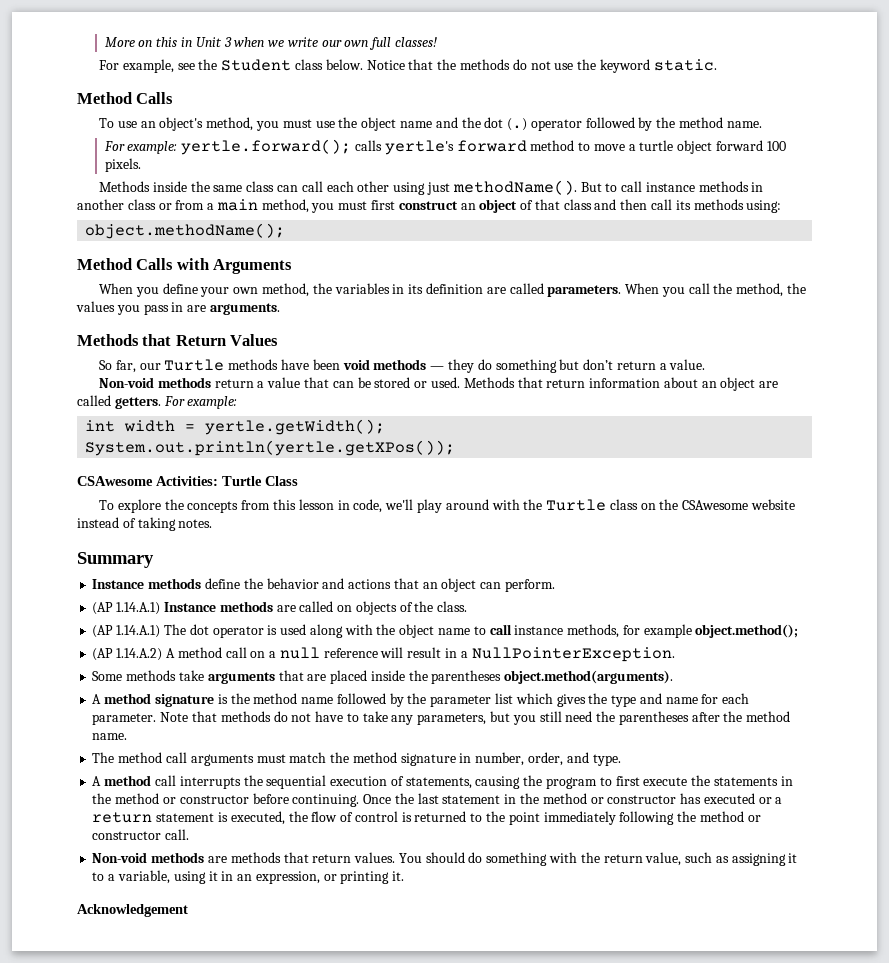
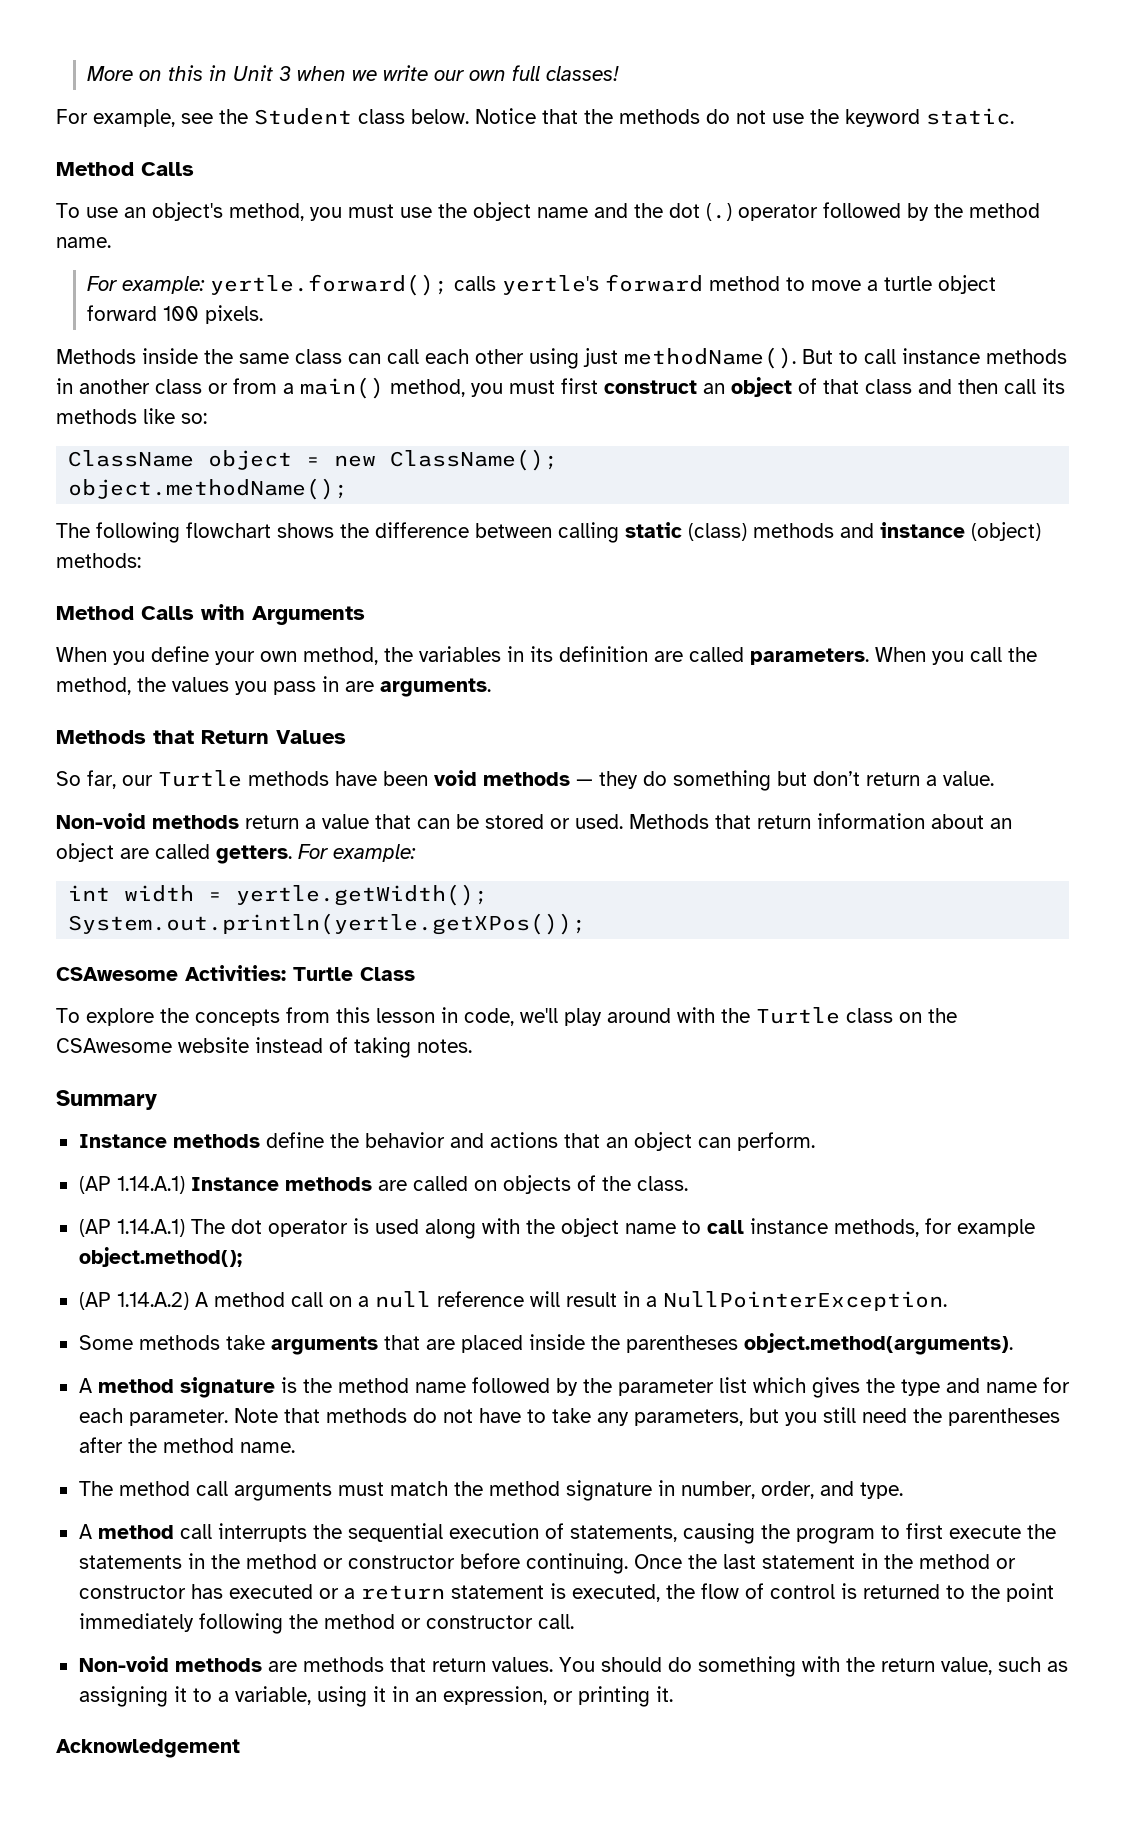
[216,199,258,211] main -> [300,377,384,399] main()
[746,200,782,213] [85,223,286,239] using: // object.methodName(); -> [143,408,207,424] [68,449,559,471] [68,478,349,500] [56,522,1041,543] [56,553,141,568] like so: // ClassName object = new ClassName(); // object.methodName(); // The following flowchart shows the difference between calling static (class) methods and instance (object) methods:

